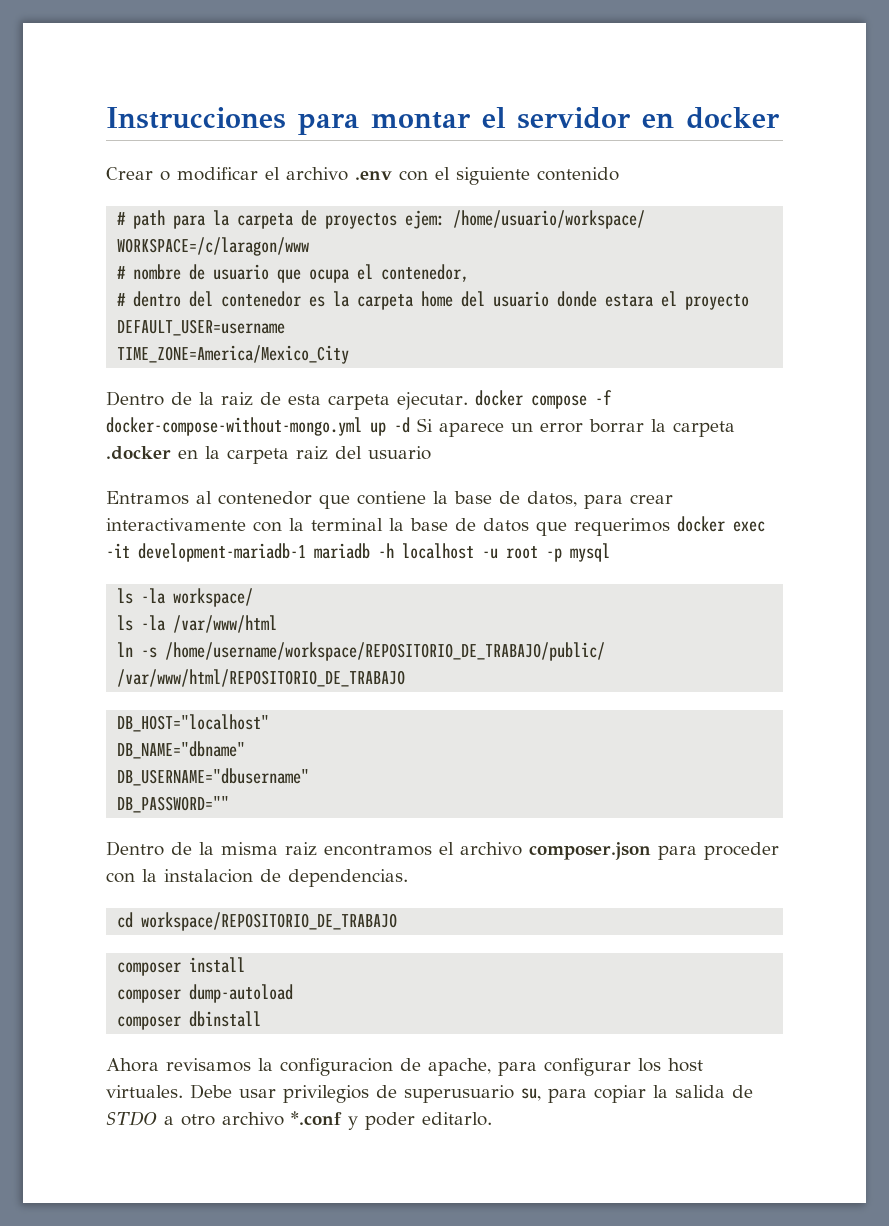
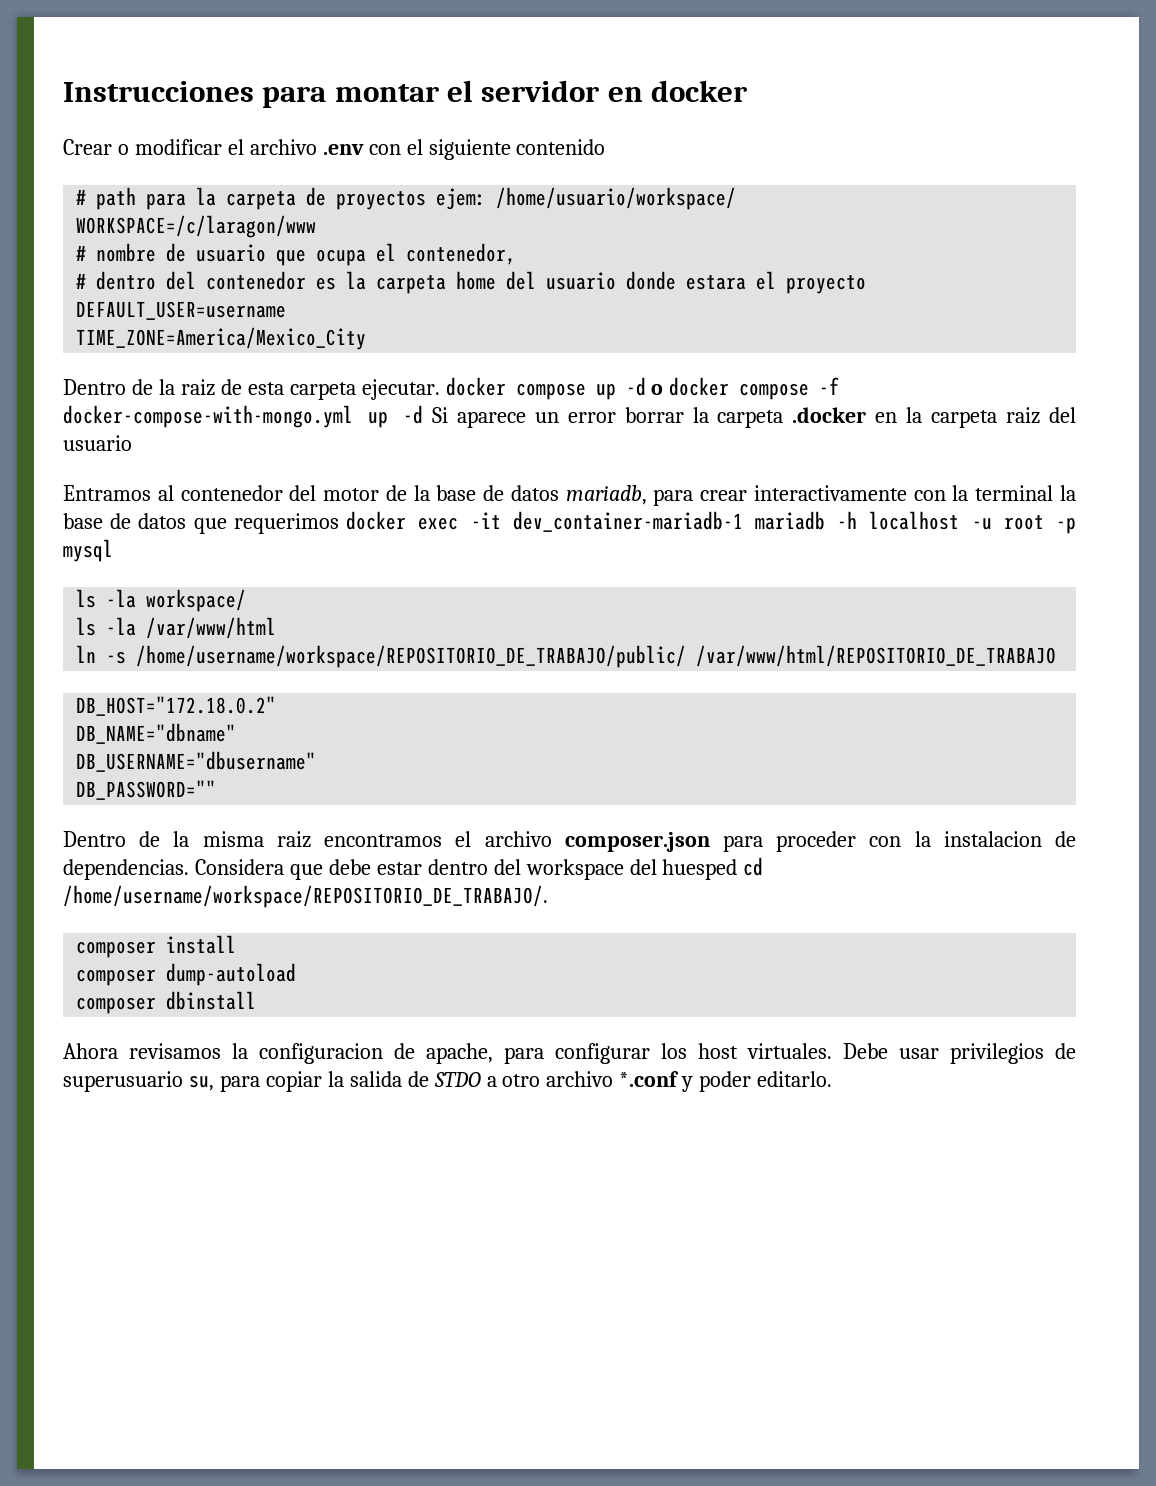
[594,390,612,405] [106,417,362,436] -f docker-compose-without-mongo.yml -> [595,377,840,400] [63,405,353,428] up -d o docker compose -f docker-compose-with-mongo.yml
[319,491,577,509] que contiene la base de datos, -> [289,485,647,505] del motor de la base de datos mariadb,
[138,543,306,562] development-mariadb-1 -> [512,511,743,532] dev_container-mariadb-1
[117,714,270,732] DB_HOST="localhost" -> [76,696,277,716] DB_HOST="172.18.0.2"
[117,912,398,931] // cd workspace/REPOSITORIO_DE_TRABAJO -> [194,857,764,880] [63,885,548,908] Considera que debe estar dentro del workspace del huesped cd /home/username/workspace/REPOSITORIO_DE_TRABAJO/.

